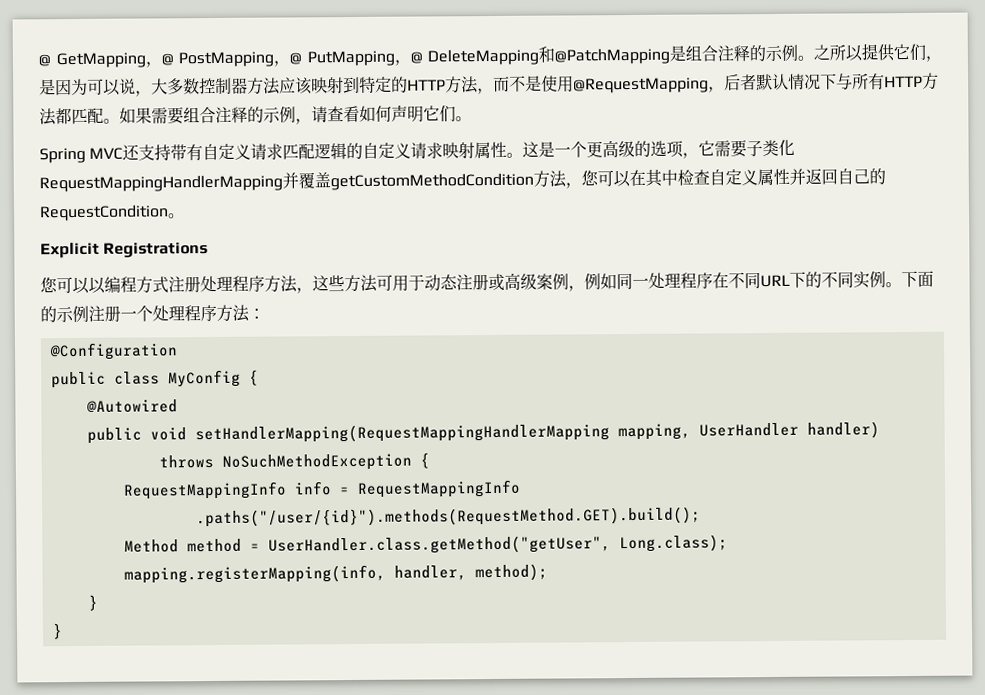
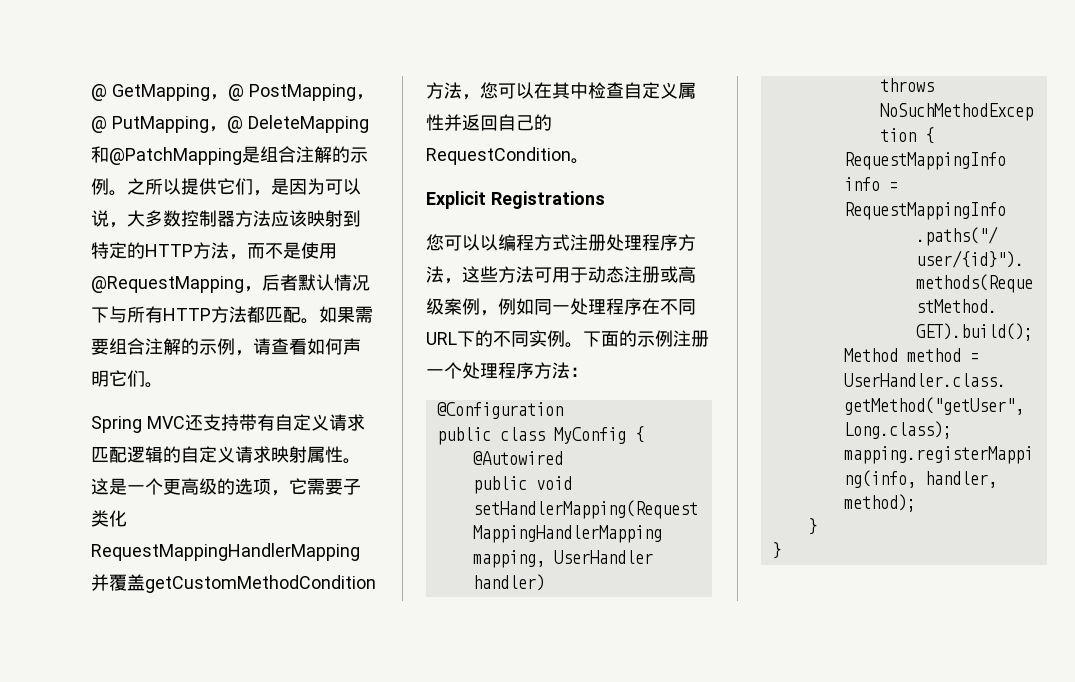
[733,45,750,62] 释 -> [314,146,332,163] 解
[231,106,248,123] 释 -> [163,338,181,355] 解

